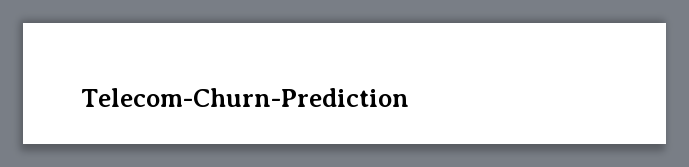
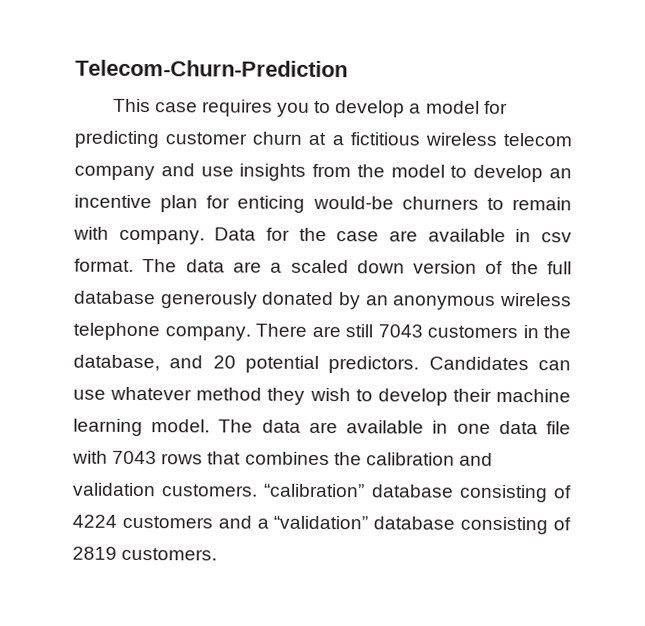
(409, 97) none -> [112,98,508,118] [74,130,573,149] [74,163,572,183] [74,194,572,213] [73,226,572,245] [74,258,572,275] [74,290,573,310] [73,322,571,341] [73,354,571,374] [73,386,571,406] [73,418,571,437] [72,450,493,466] [73,482,572,503] [72,514,572,535] [72,546,218,561] // This case requires you to develop a model for predicting customer churn at a fictitious wireless telecom company and use insights from the model to develop an incentive plan for enticing would-be churners to remain with company. Data for the case are available in csv format. The data are a scaled down version of the full database generously donated by an anonymous wireless telephone company. There are still 7043 customers in the database, and 20 potential predictors. Candidates can use whatever method they wish to develop their machine learning model. The data are available in one data file with 7043 rows that combines the calibration and validation customers. “calibration” database consisting of 4224 customers and a “validation” database consisting of 2819 customers.

